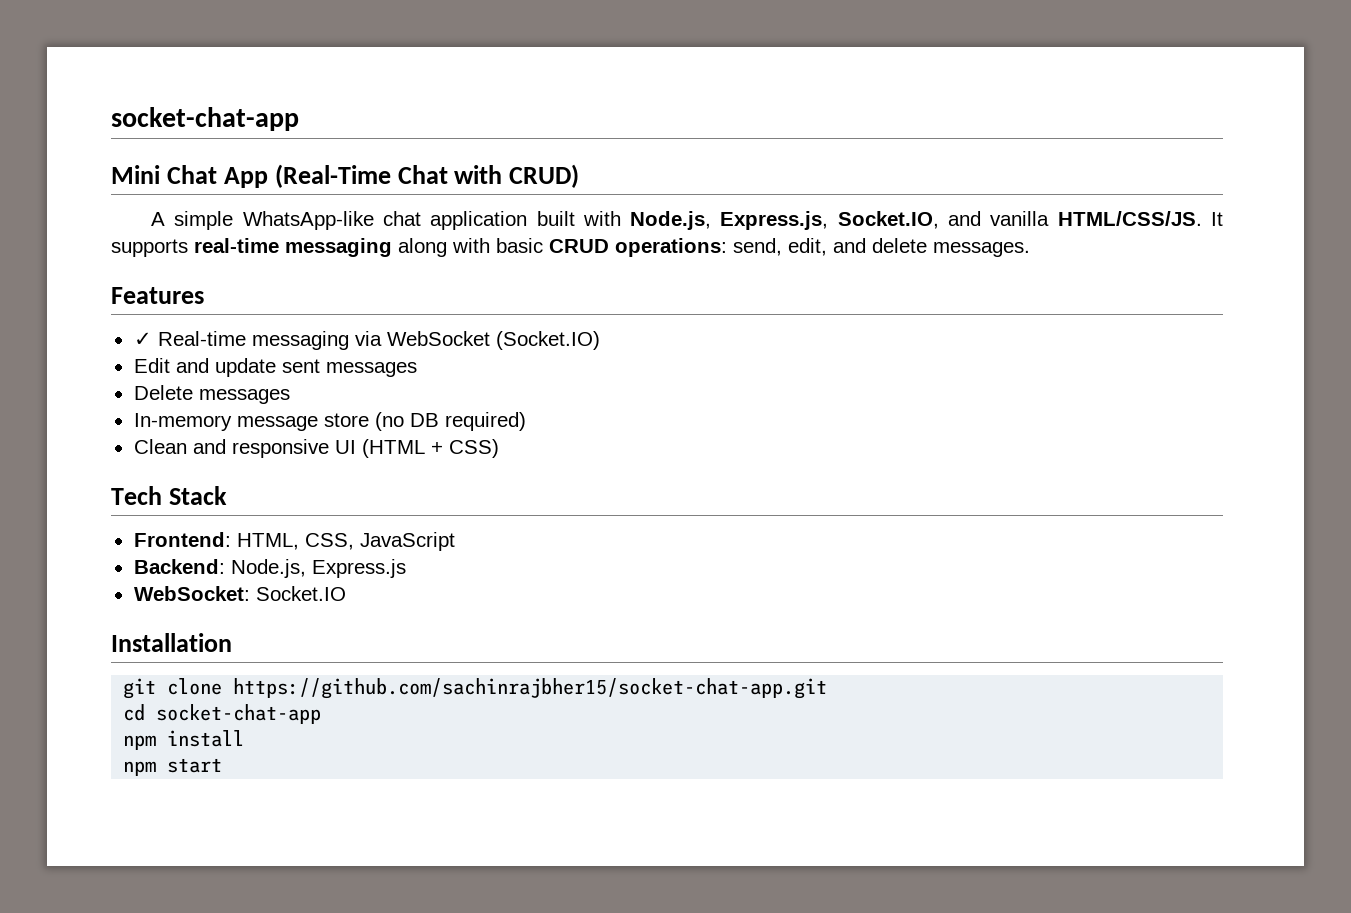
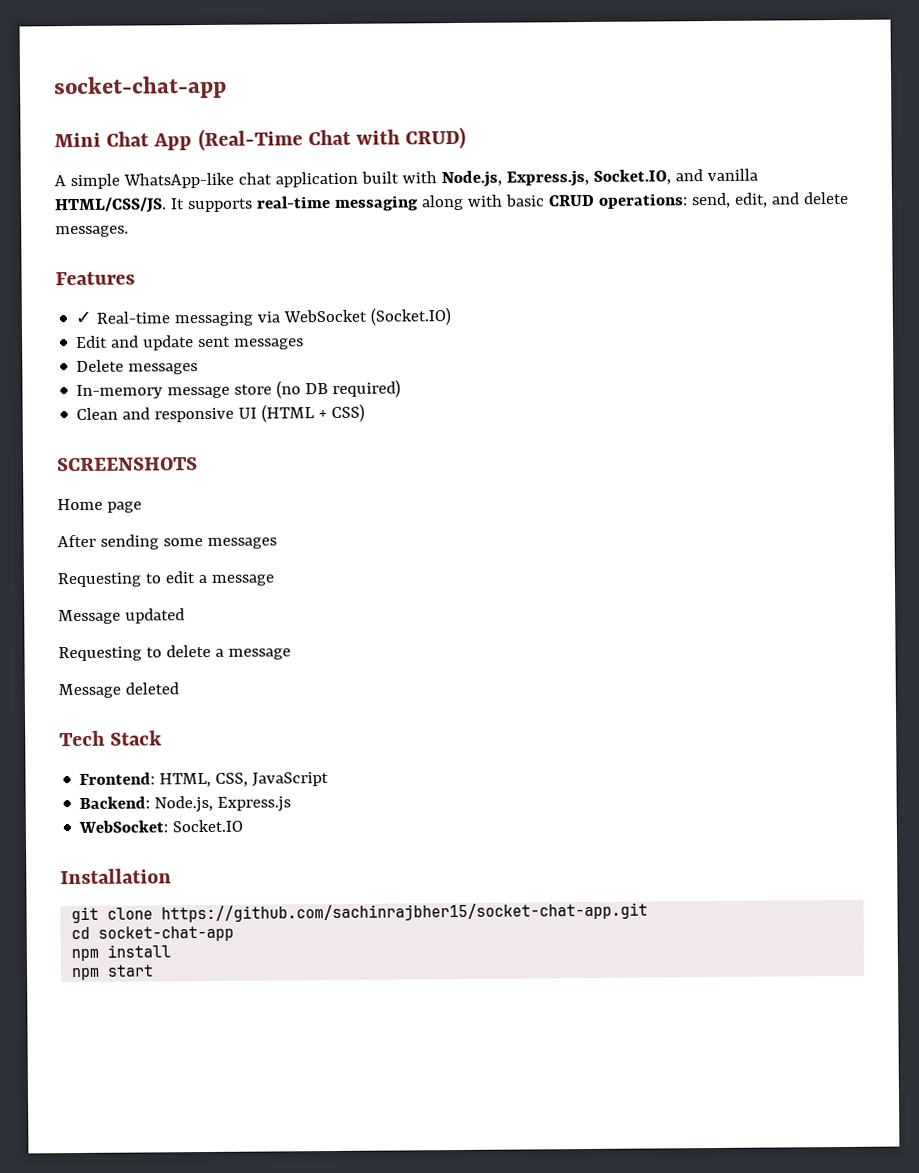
(499, 448) none -> [56,457,198,472] [57,498,142,513] [57,534,277,550] [57,571,274,588] [58,608,185,625] [58,644,291,662] [58,682,179,699] // SCREENSHOTS // Home page // After sending some messages // Requesting to edit a message // Message updated // Requesting to delete a message // Message deleted

